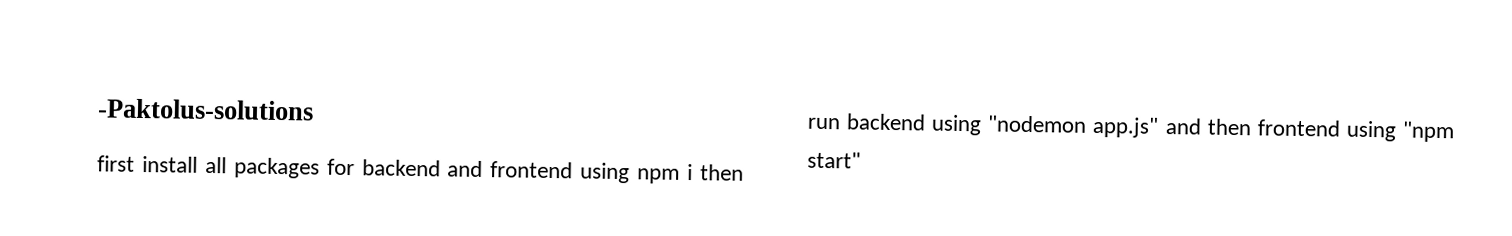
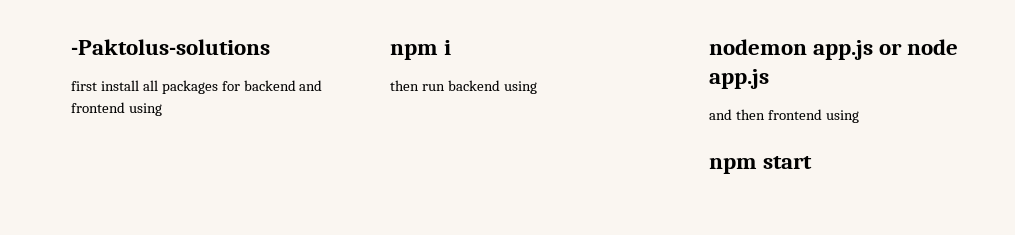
(631, 173) none -> (162, 109) //
(694, 172) none -> (452, 47) //
[987,115,1160,138] "nodemon app.js" -> [709,39,959,60] [709,69,769,89] // nodemon app.js or node app.js //
[1402,121,1455,143] [807,151,861,169] "npm start" -> [709,156,813,174] // npm start

